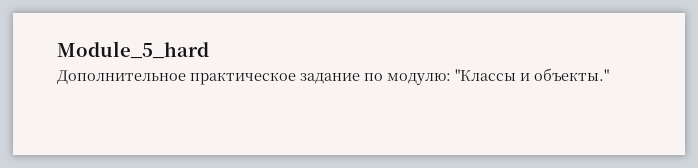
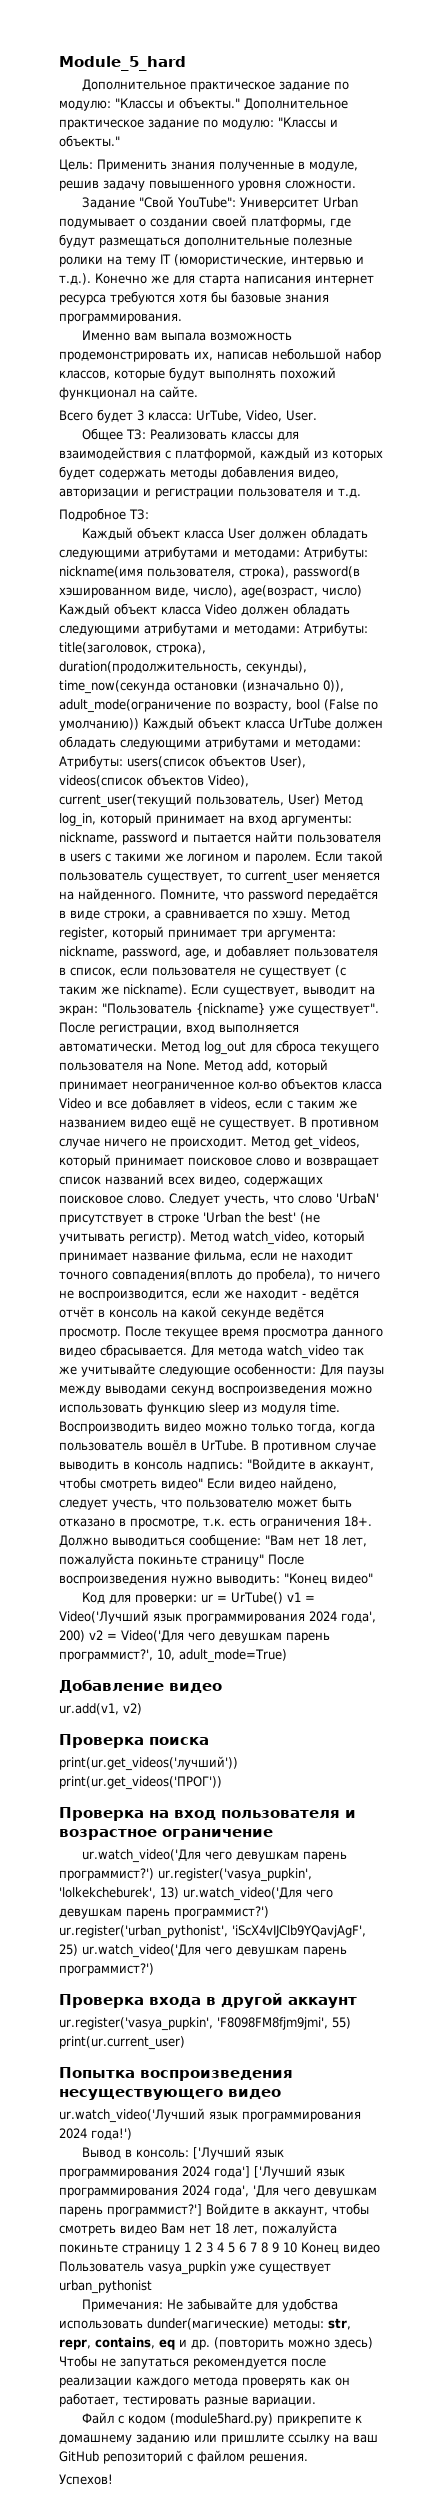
(609, 74) none -> [244,98,348,111] [59,117,338,130] [59,135,120,147] [59,159,358,172] [59,180,356,191] [82,196,359,210] [59,215,351,229] [59,234,352,248] [59,254,364,267] [59,273,374,286] [59,291,329,305] [59,313,182,324] [82,330,293,341] [59,348,381,362] [59,367,336,381] [59,386,198,400] [59,409,317,423] [82,428,300,441] [59,447,383,461] [59,466,339,480] [59,488,361,499] [59,508,149,522] [82,527,369,540] [59,546,368,560] [59,566,360,579] [59,585,362,598] [59,603,350,616] [59,622,368,636] [59,642,206,655] [59,661,307,674] [59,680,344,694] [59,699,378,713] [59,717,383,731] [59,736,361,750] [59,755,306,769] [59,774,249,787] [59,793,363,808] [59,812,352,827] [59,831,381,845] [59,850,383,864] [59,870,380,884] [59,888,378,902] [59,908,350,921] [59,926,336,940] [59,945,378,959] [59,965,346,978] [59,984,375,997] [59,1003,379,1016] [59,1022,299,1035] [59,1040,379,1055] [59,1059,328,1073] [59,1078,382,1092] [59,1097,357,1110] [59,1117,379,1130] [59,1136,360,1150] [59,1154,379,1168] [59,1173,323,1187] [59,1193,379,1206] [59,1212,320,1225] [59,1230,365,1245] [59,1250,353,1263] [59,1268,380,1282] [59,1288,359,1301] [59,1306,324,1320] [59,1326,383,1339] [59,1344,364,1359] [59,1363,384,1377] [59,1385,372,1396] [59,1402,340,1415] [59,1421,375,1434] [59,1440,376,1453] [59,1458,374,1472] [59,1477,337,1491] [59,1496,352,1510] [59,1516,372,1529] [59,1534,367,1548] [59,1553,304,1567] [59,1573,373,1586] [82,1592,316,1605] [59,1610,376,1624] [59,1630,330,1643] [59,1649,287,1663] [59,1679,222,1693] [59,1703,142,1715] [59,1734,209,1748] [59,1756,238,1771] [59,1776,222,1790] [59,1807,356,1821] [59,1829,273,1840] [82,1849,348,1863] [59,1868,312,1882] [59,1887,333,1901] [59,1906,269,1919] [59,1925,366,1939] [59,1944,347,1958] [59,1963,154,1976] [59,1993,357,2008] [59,2017,351,2031] [59,2036,185,2050] [59,2067,293,2081] [59,2089,281,2100] [59,2108,361,2123] [59,2128,132,2140] [82,2146,285,2160] [59,2165,345,2179] [59,2185,377,2198] [59,2203,369,2217] [59,2222,337,2236] [59,2242,380,2255] [59,2261,331,2275] [59,2280,152,2294] [82,2298,339,2312] [59,2318,351,2330] [59,2337,373,2350] [59,2355,326,2369] [59,2377,350,2388] [59,2393,316,2407] [82,2412,363,2426] [59,2434,378,2445] [59,2450,308,2464] [59,2474,113,2485] Дополнительное практическое задание по модулю: "Классы и объекты." // Цель: Применить знания полученные в модуле, решив задачу повышенного уровня сложности. // Задание "Свой YouTube": Университет Urban подумывает о создании своей платформы, где будут размещаться дополнительные полезные ролики на тему IT (юмористические, интервью и т.д.). Конечно же для старта написания интернет ресурса требуются хотя бы базовые знания программирования. // Именно вам выпала возможность продемонстрировать их, написав небольшой набор классов, которые будут выполнять похожий функционал на сайте. // Всего будет 3 класса: UrTube, Video, User. // Общее ТЗ: Реализовать классы для взаимодействия с платформой, каждый из которых будет содержать методы добавления видео, авторизации и регистрации пользователя и т.д. // Подробное ТЗ: // Каждый объект класса User должен обладать следующими атрибутами и методами: Атрибуты: nickname(имя пользователя, строка), password(в хэшированном виде, число), age(возраст, число) Каждый объект класса Video должен обладать следующими атрибутами и методами: Атрибуты: title(заголовок, строка), duration(продолжительность, секунды), time_now(секунда остановки (изначально 0)), adult_mode(ограничение по возрасту, bool (False по умолчанию)) Каждый объект класса UrTube должен обладать следующими атрибутами и методами: Атрибуты: users(список объектов User), videos(список объектов Video), current_user(текущий пользователь, User) Метод log_in, который принимает на вход аргументы: nickname, password и пытается найти пользователя в users с такими же логином и паролем. Если такой пользователь существует, то current_user меняется на найденного. Помните, что password передаётся в виде строки, а сравнивается по хэшу. Метод register, который принимает три аргумента: nickname, password, age, и добавляет пользователя в список, если пользователя не существует (с таким же nickname). Если существует, выводит на экран: "Пользователь {nickname} уже существует". После регистрации, вход выполняется автоматически. Метод log_out для сброса текущего пользователя на None. Метод add, который принимает неограниченное кол-во объектов класса Video и все добавляет в videos, если с таким же названием видео ещё не существует. В противном случае ничего не происходит. Метод get_videos, который принимает поисковое слово и возвращает список названий всех видео, содержащих поисковое слово. Следует учесть, что слово 'UrbaN' присутствует в строке 'Urban the best' (не учитывать регистр). Метод watch_video, который принимает название фильма, если не находит точного совпадения(вплоть до пробела), то ничего не воспроизводится, если же находит - ведётся отчёт в консоль на какой секунде ведётся просмотр. После текущее время просмотра данного видео сбрасывается. Для метода watch_video так же учитывайте следующие особенности: Для паузы между выводами секунд воспроизведения можно использовать функцию sleep из модуля time. Воспроизводить видео можно только тогда, когда пользователь вошёл в UrTube. В противном случае выводить в консоль надпись: "Войдите в аккаунт, чтобы смотреть видео" Если видео найдено, следует учесть, что пользователю может быть отказано в просмотре, т.к. есть ограничения 18+. Должно выводиться сообщение: "Вам нет 18 лет, пожалуйста покиньте страницу" После воспроизведения нужно выводить: "Конец видео" // Код для проверки: ur = UrTube() v1 = Video('Лучший язык программирования 2024 года', 200) v2 = Video('Для чего девушкам парень программист?', 10, adult_mode=True) // Добавление видео // ur.add(v1, v2) // Проверка поиска // print(ur.get_videos('лучший')) print(ur.get_videos('ПРОГ')) // Проверка на вход пользователя и возрастное ограничение // ur.watch_video('Для чего девушкам парень программист?') ur.register('vasya_pupkin', 'lolkekcheburek', 13) ur.watch_video('Для чего девушкам парень программист?') ur.register('urban_pythonist', 'iScX4vIJClb9YQavjAgF', 25) ur.watch_video('Для чего девушкам парень программист?') // Проверка входа в другой аккаунт // ur.register('vasya_pupkin', 'F8098FM8fjm9jmi', 55) print(ur.current_user) // Попытка воспроизведения несуществующего видео // ur.watch_video('Лучший язык программирования 2024 года!') // Вывод в консоль: ['Лучший язык программирования 2024 года'] ['Лучший язык программирования 2024 года', 'Для чего девушкам парень программист?'] Войдите в аккаунт, чтобы смотреть видео Вам нет 18 лет, пожалуйста покиньте страницу 1 2 3 4 5 6 7 8 9 10 Конец видео Пользователь vasya_pupkin уже существует urban_pythonist // Примечания: Не забывайте для удобства использовать dunder(магические) методы: str, repr, contains, eq и др. (повторить можно здесь) Чтобы не запутаться рекомендуется после реализации каждого метода проверять как он работает, тестировать разные вариации. // Файл с кодом (module5hard.py) прикрепите к домашнему заданию или пришлите ссылку на ваш GitHub репозиторий с файлом решения. // Успехов!

